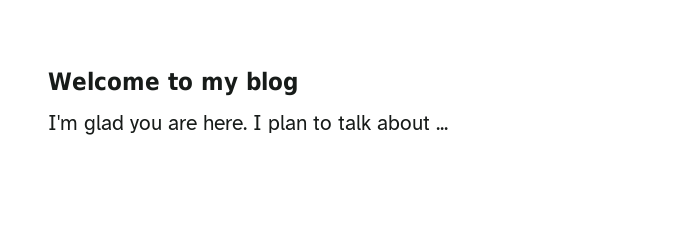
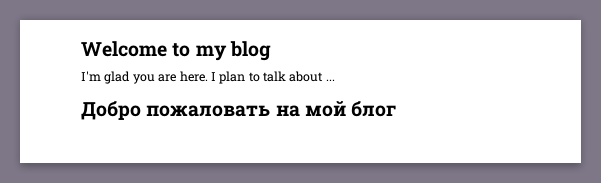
(448, 128) none -> [81,101,397,120] // Добро пожаловать на мой блог

